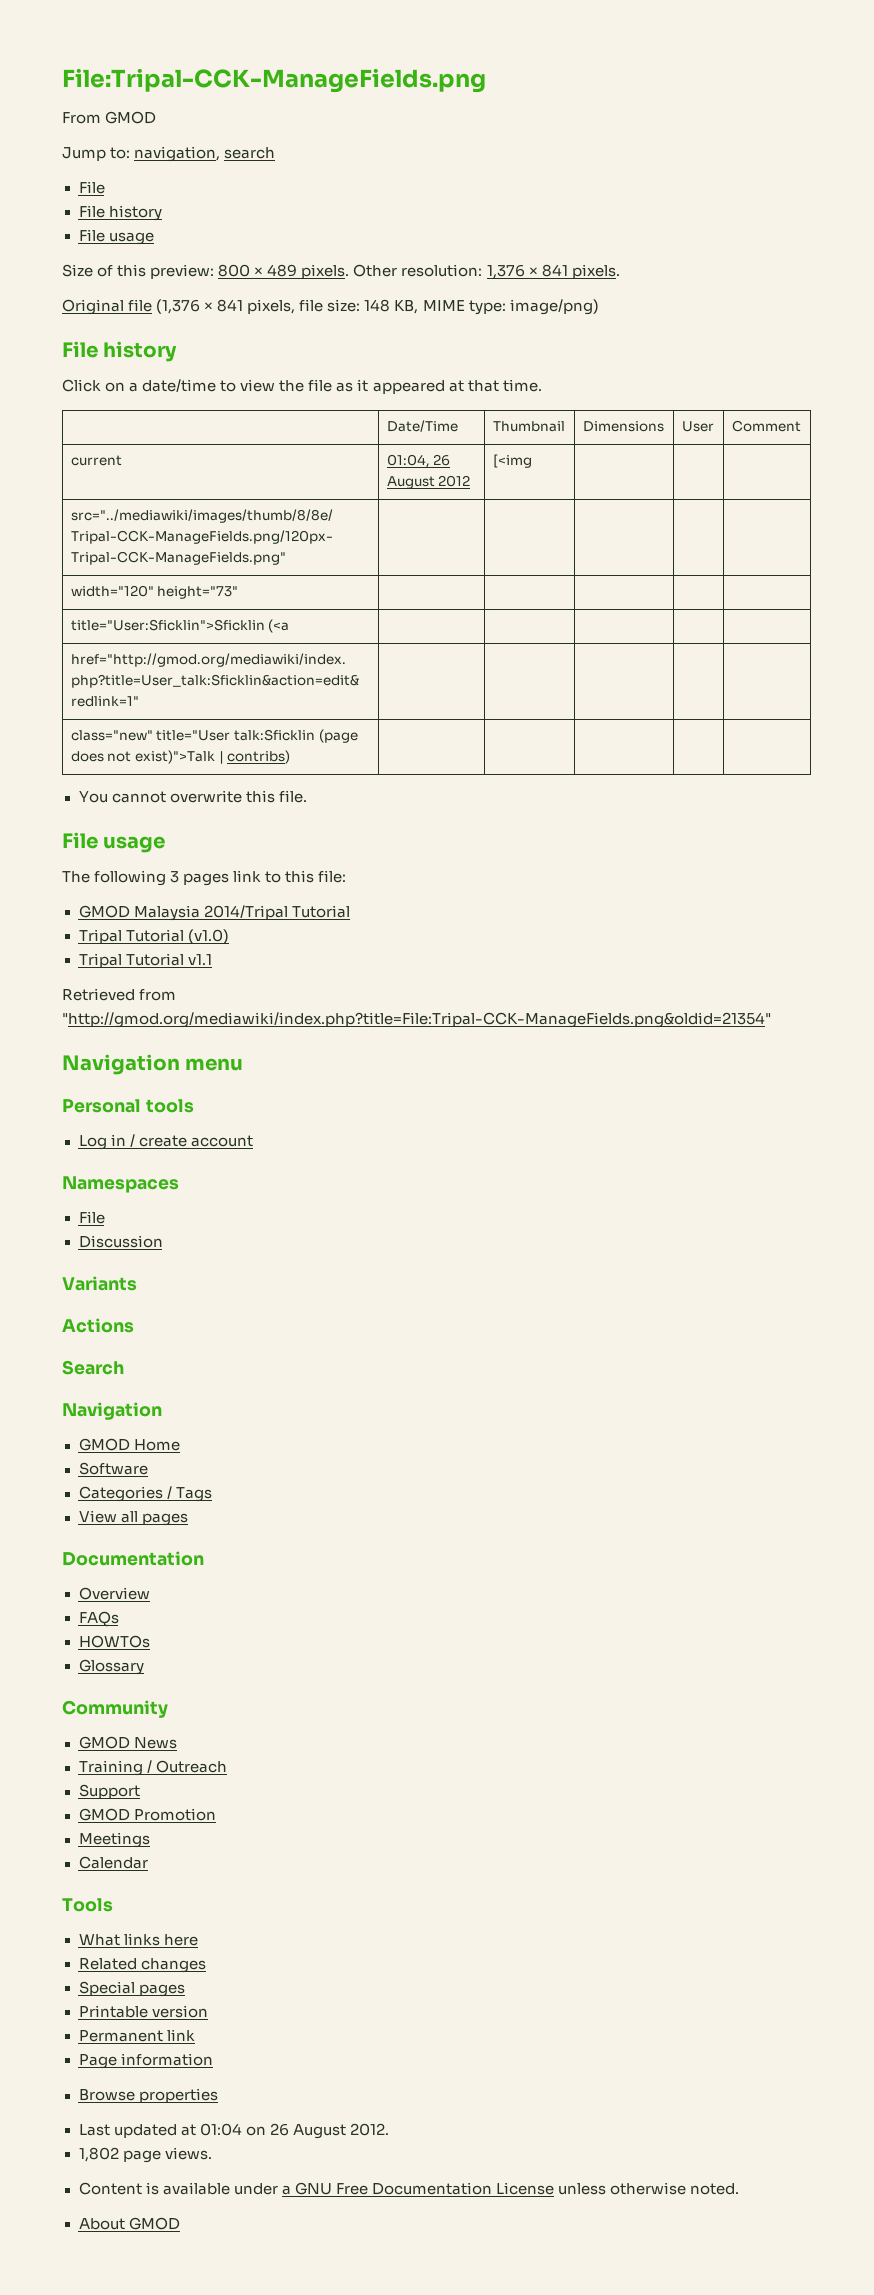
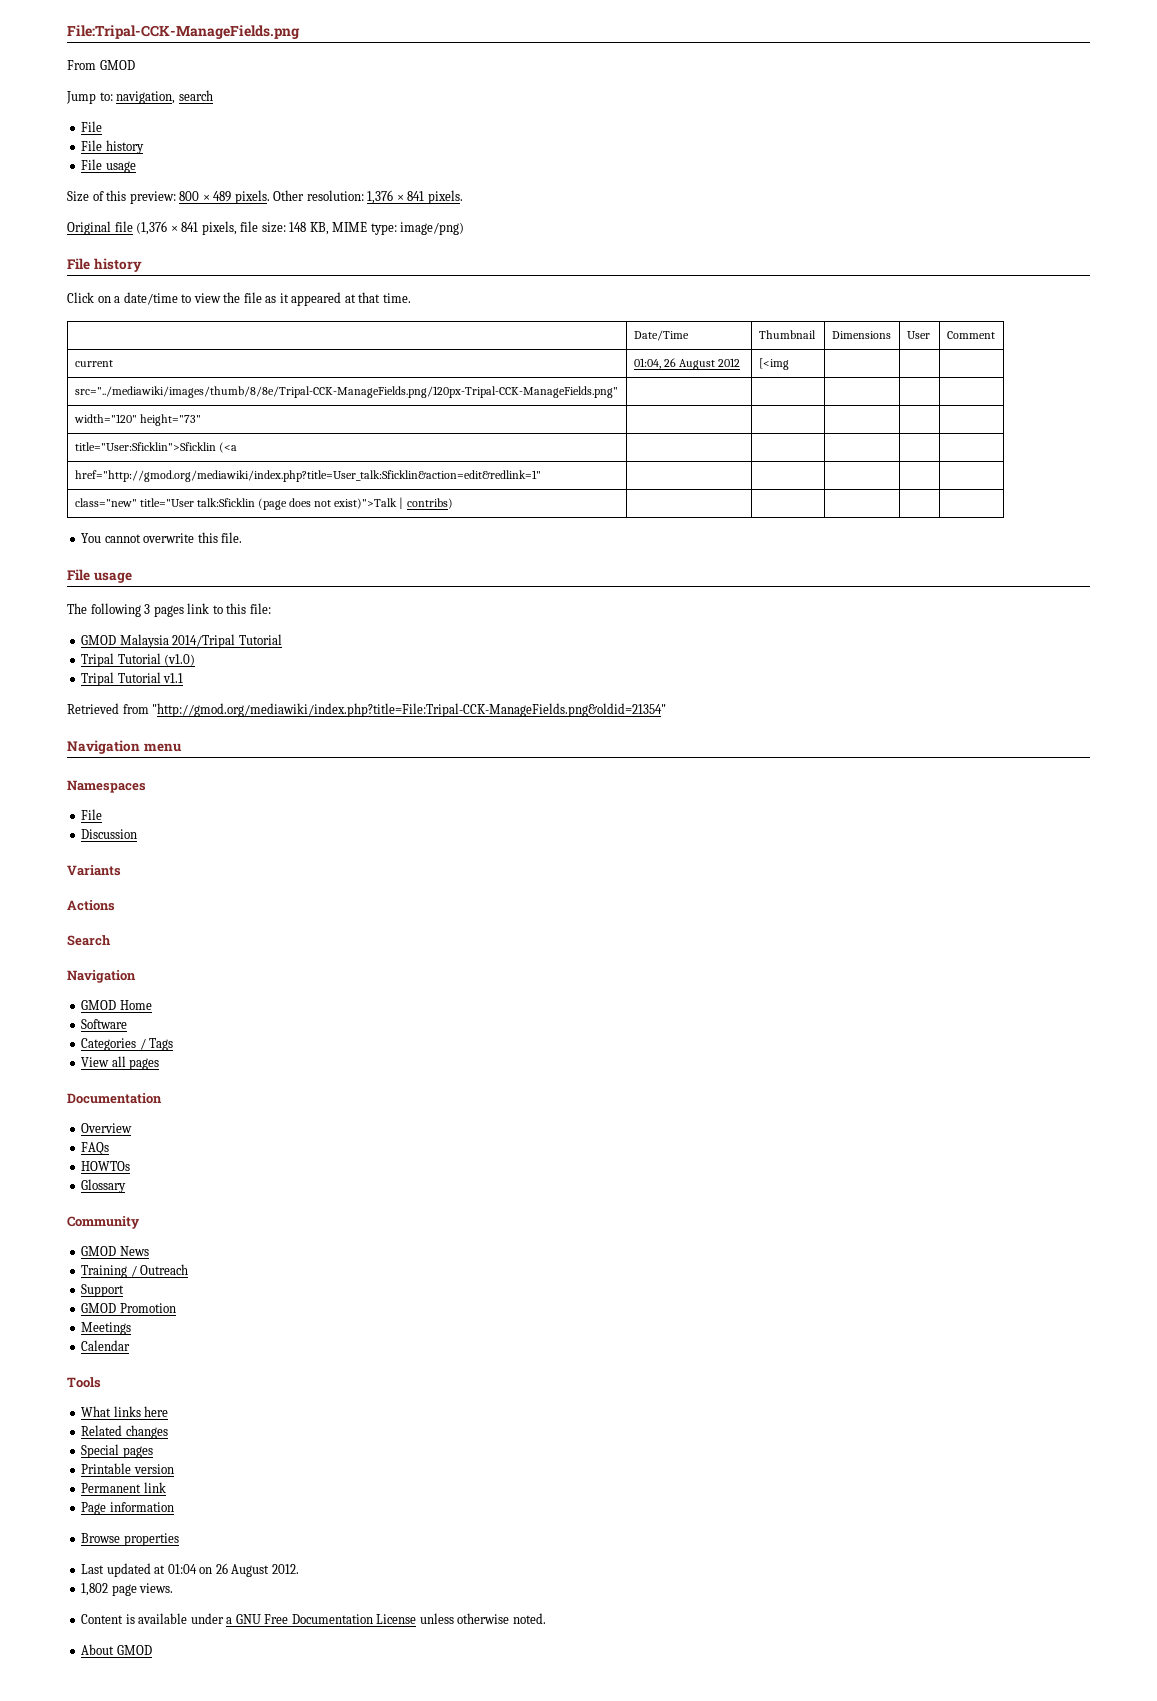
[62,1099,194,1113] [78,1134,253,1150] // Personal tools // Log in / create account -> (182, 747) none

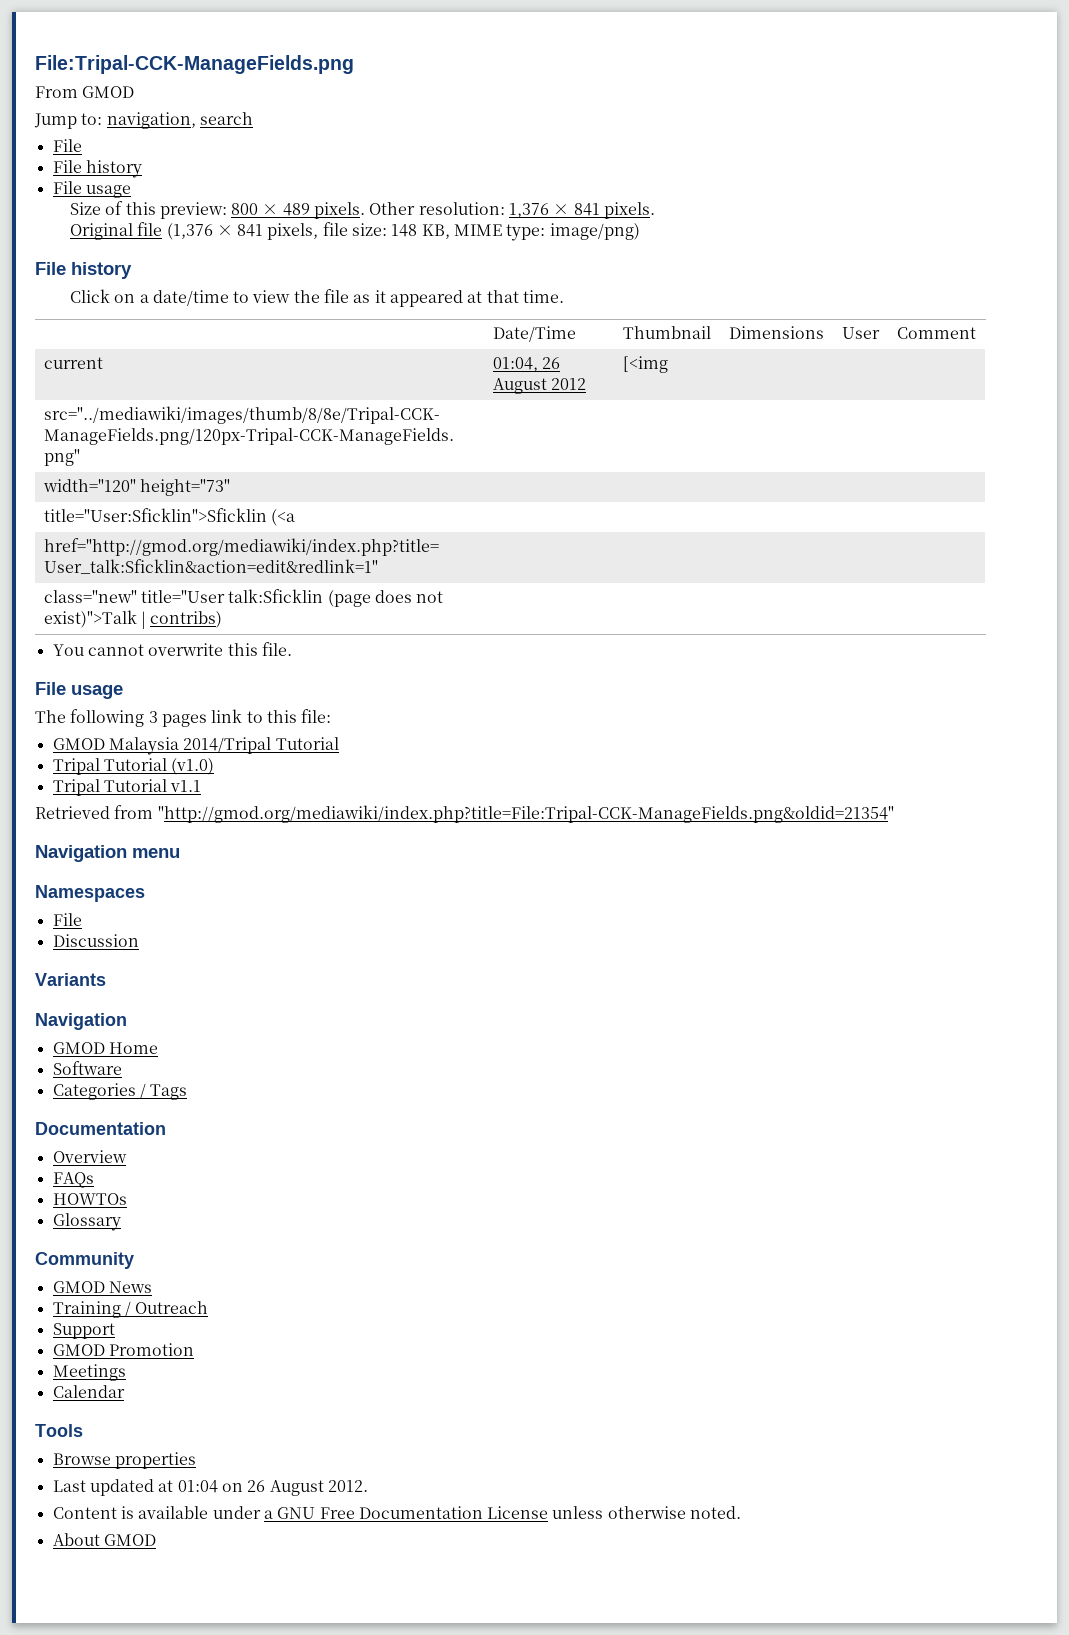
[67,900,115,911] [67,935,111,946] // Actions // Search -> (106, 979) none
[81,1056,160,1070] // View all pages -> (188, 1092) none
[81,1406,169,1417] [81,1425,168,1439] [81,1444,153,1458] [81,1463,174,1474] [81,1482,166,1493] [81,1502,174,1515] // What links here // Related changes // Special pages // Printable version // Permanent link // Page information -> (83, 1430) none
[81,1583,174,1596] // 1,802 page views. -> (368, 1486) none

